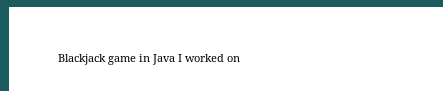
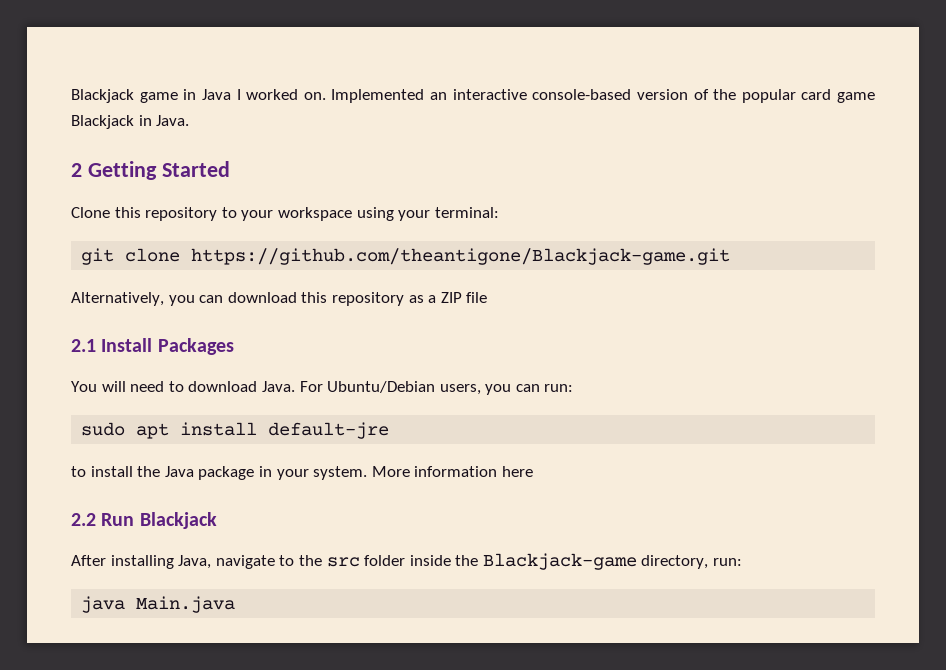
[227,56,240,62] on -> [303,89,875,103] [71,115,190,129] [71,161,230,180] [71,207,499,221] [81,248,731,265] [71,292,488,306] [71,338,234,355] [71,381,574,395] [81,422,390,439] [71,466,533,480] [71,512,217,529] [71,553,743,570] [81,596,236,613] on. Implemented an interactive console-based version of the popular card game Blackjack in Java. // 2 Getting Started // Clone this repository to your workspace using your terminal: // git clone https://github.com/theantigone/Blackjack-game.git // Alternatively, you can download this repository as a ZIP file // 2.1 Install Packages // You will need to download Java. For Ubuntu/Debian users, you can run: // sudo apt install default-jre // to install the Java package in your system. More information here // 2.2 Run Blackjack // After installing Java, navigate to the src folder inside the Blackjack-game directory, run: // java Main.java

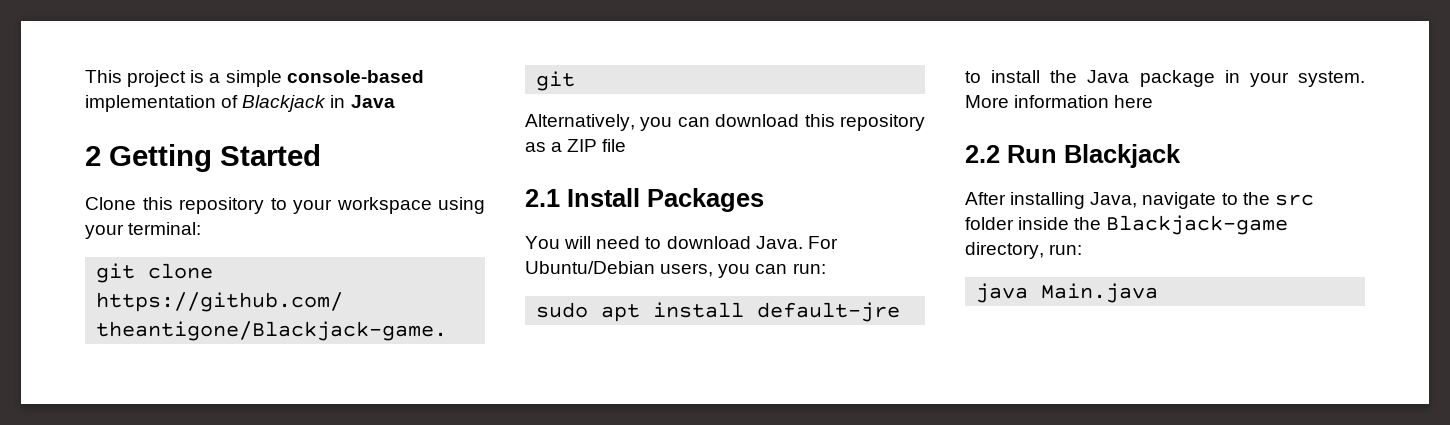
[71,89,875,103] [71,115,190,129] Blackjack game in Java I worked on. Implemented an interactive console-based version of the popular card game Blackjack in Java. -> [85,70,424,87] [85,95,395,112] This project is a simple console-based implementation of Blackjack in Java

